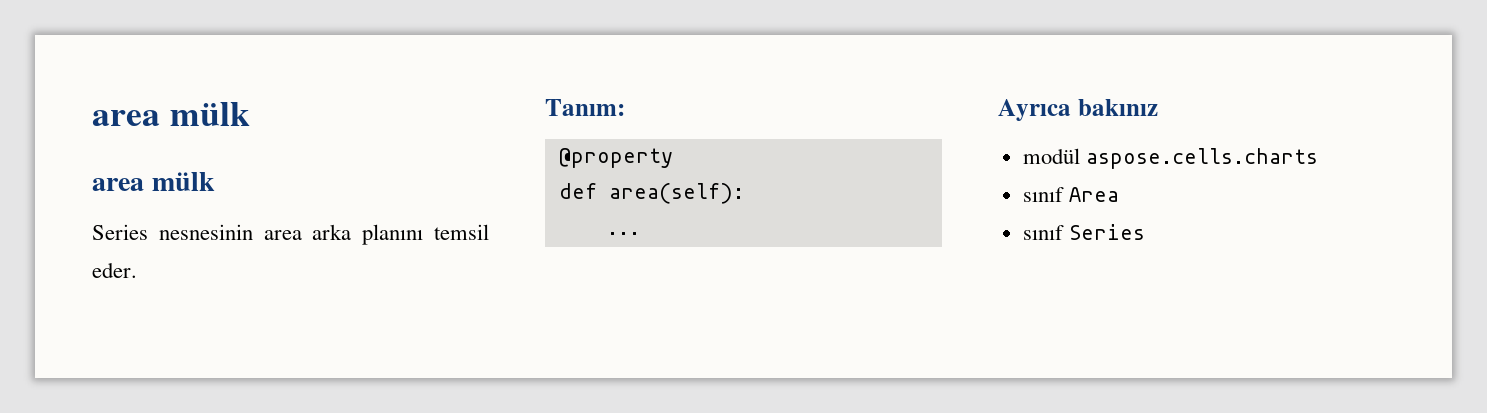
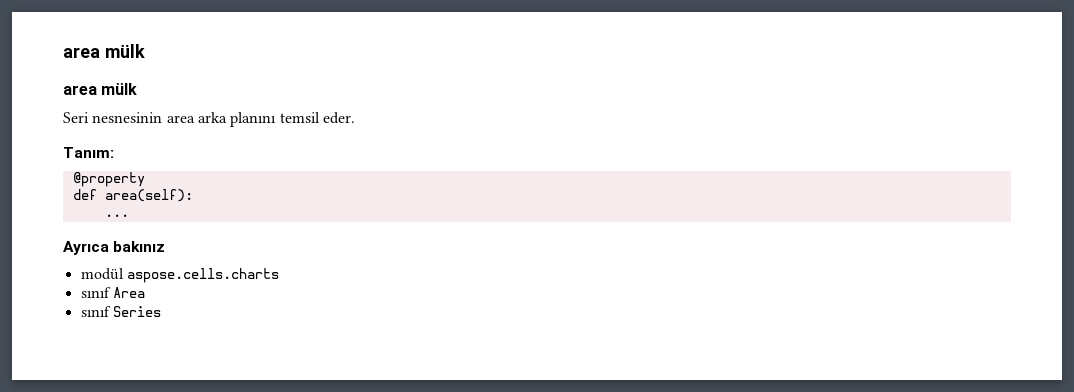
[92,224,148,240] Series -> [63,112,89,123] Seri

